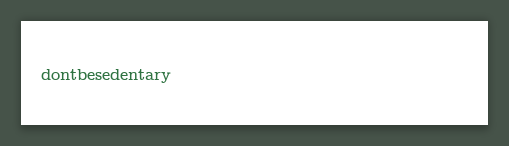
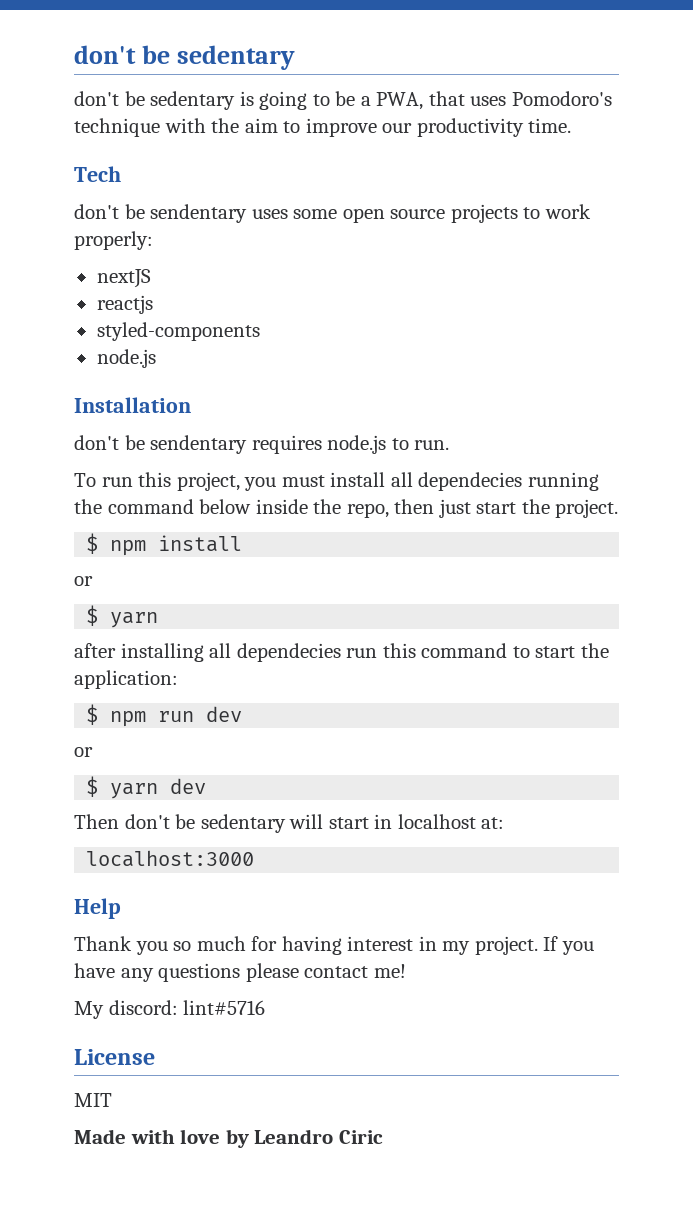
[41,69,171,83] dontbesedentary -> [74,45,296,70] [74,91,612,110] [74,118,572,137] [74,166,121,182] [74,204,591,223] [74,231,153,250] [96,269,151,288] [96,295,153,314] [96,322,260,341] [96,349,156,368] [74,397,191,413] [74,435,450,454] [74,472,599,491] [74,499,619,518] [86,533,243,556] [74,576,93,586] [86,605,159,628] [74,643,609,662] [74,670,178,689] [86,704,243,727] [74,747,93,757] [86,776,207,799] [74,814,505,833] [86,850,255,867] [74,898,121,919] [74,936,594,955] [74,963,406,982] [74,1000,266,1019] [74,1049,155,1065] [74,1093,112,1107] [74,1129,383,1148] don't be sedentary // don't be sedentary is going to be a PWA, that uses Pomodoro's technique with the aim to improve our productivity time. // Tech // don't be sendentary uses some open source projects to work properly: // nextJS // reactjs // styled-components // node.js // Installation // don't be sendentary requires node.js to run. // To run this project, you must install all dependecies running the command below inside the repo, then just start the project. // $ npm install // or // $ yarn // after installing all dependecies run this command to start the application: // $ npm run dev // or // $ yarn dev // Then don't be sedentary will start in localhost at: // localhost:3000 // Help // Thank you so much for having interest in my project. If you have any questions please contact me! // My discord: lint#5716 // License // MIT // Made with love by Leandro Ciric

